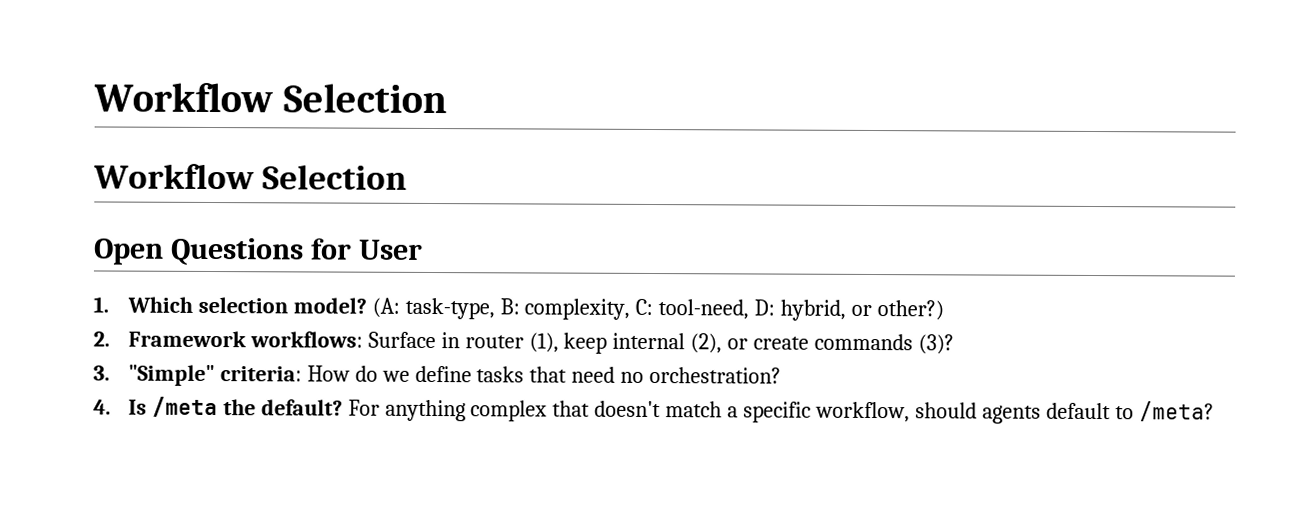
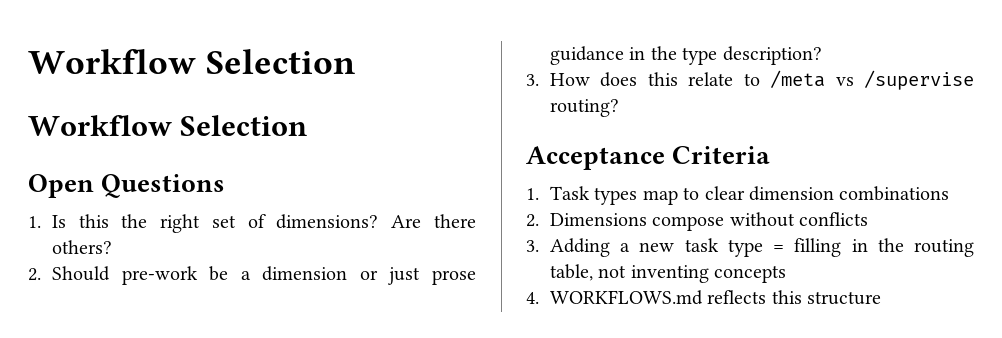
[310,238,423,260] [93,296,945,321] [93,330,955,355] [93,364,782,387] [93,396,1214,424] for User // 1. Which selection model? (A: task-type, B: complexity, C: tool-need, D: hybrid, or other?) // 2. Framework workflows: Surface in router (1), keep internal (2), or create commands (3)? // 3. "Simple" criteria: How do we define tasks that need no orchestration? // 4. Is /meta the default? For anything complex that doesn't match a specific workflow, should agents default to /meta? -> [28,214,477,233] [51,240,112,254] [28,266,477,285] [549,46,822,65] [526,70,974,90] [549,99,619,117] [526,146,771,170] [526,186,950,205] [526,212,869,231] [526,238,974,257] [549,264,787,283] [526,290,882,305] // 1. Is this the right set of dimensions? Are there others? // 2. Should pre-work be a dimension or just prose guidance in the type description? // 3. How does this relate to /meta vs /supervise routing? // Acceptance Criteria // 1. Task types map to clear dimension combinations // 2. Dimensions compose without conflicts // 3. Adding a new task type = filling in the routing table, not inventing concepts // 4. WORKFLOWS.md reflects this structure

